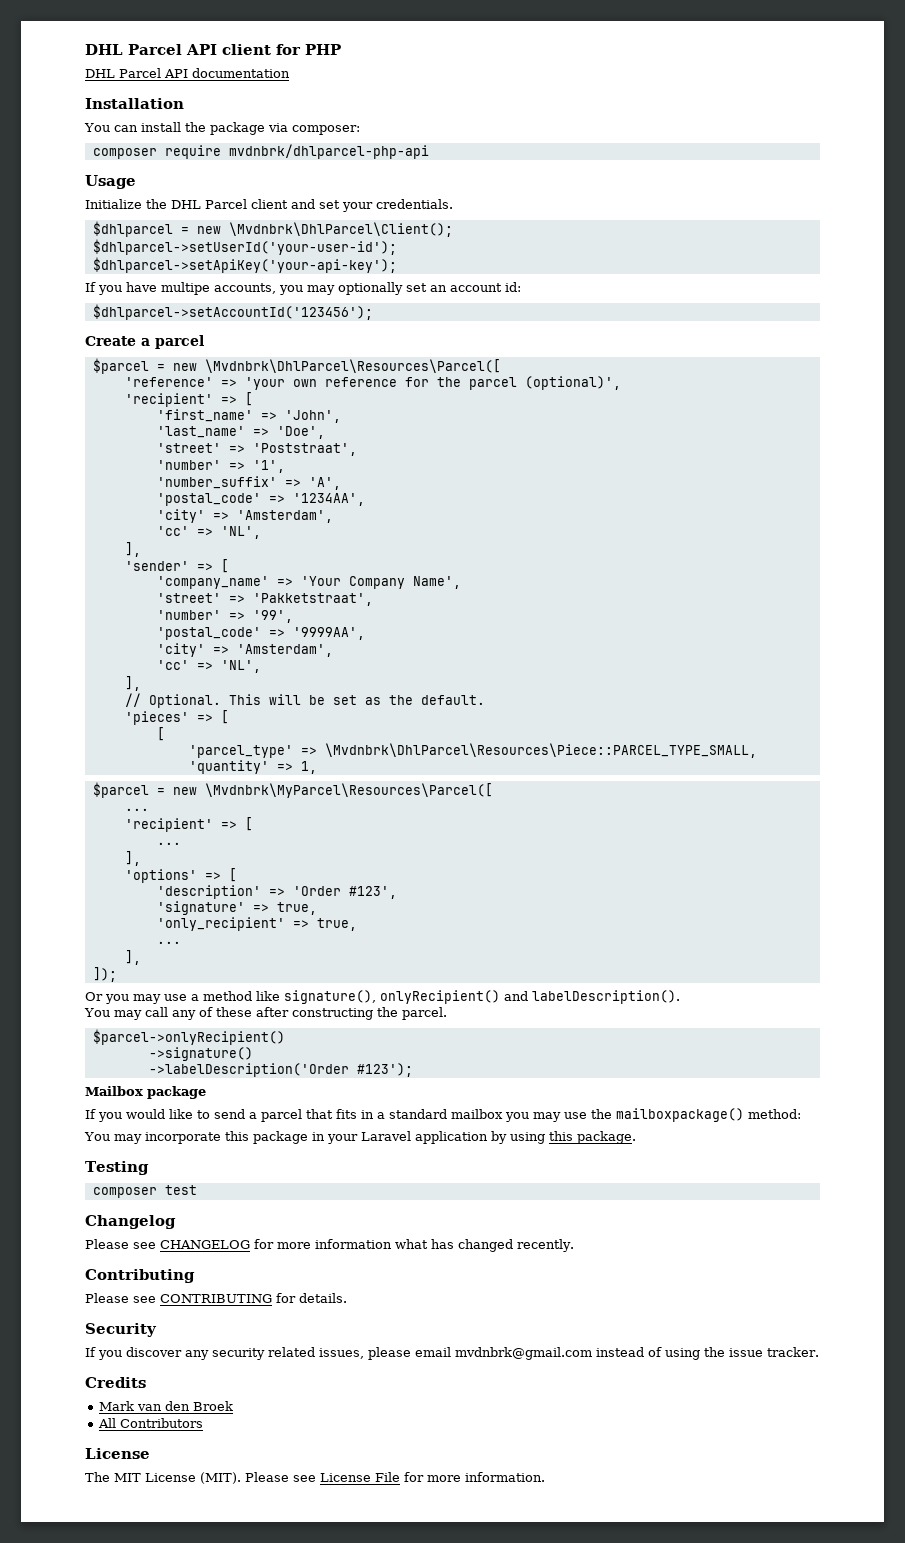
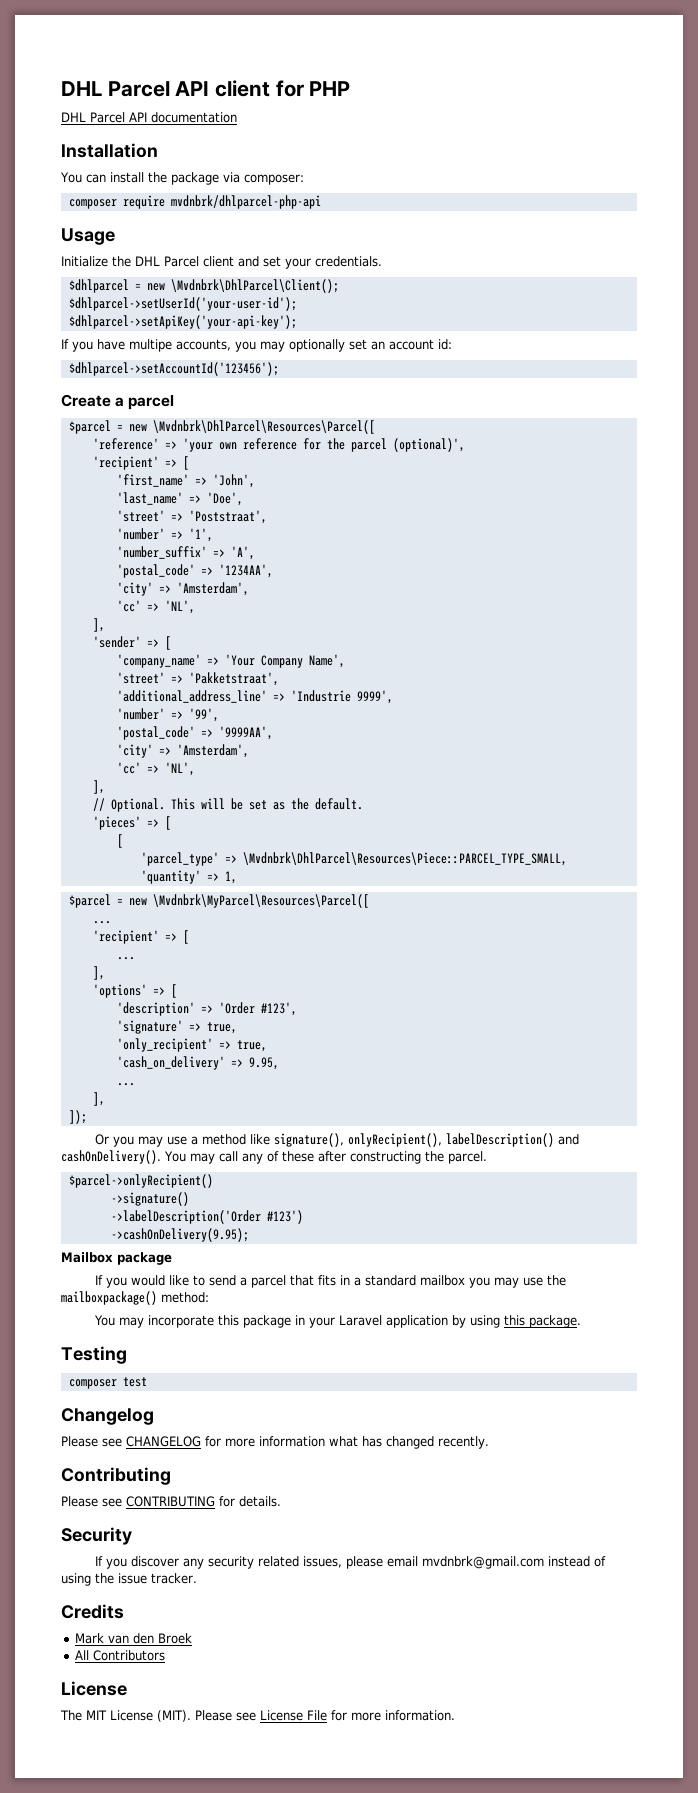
(373, 599) none -> [116,690,393,704] // 'additional_address_line' => 'Industrie 9999',
(357, 924) none -> [116,1056,279,1070] // 'cash_on_delivery' => 9.95,
[380,990,680,1004] onlyRecipient() and labelDescription(). // -> [347,1133,579,1147] [61,1150,161,1164] onlyRecipient(), labelDescription() and cashOnDelivery().
[356,1063,413,1077] #123'); -> [266,1210,303,1224] [110,1228,249,1242] #123') // ->cashOnDelivery(9.95);

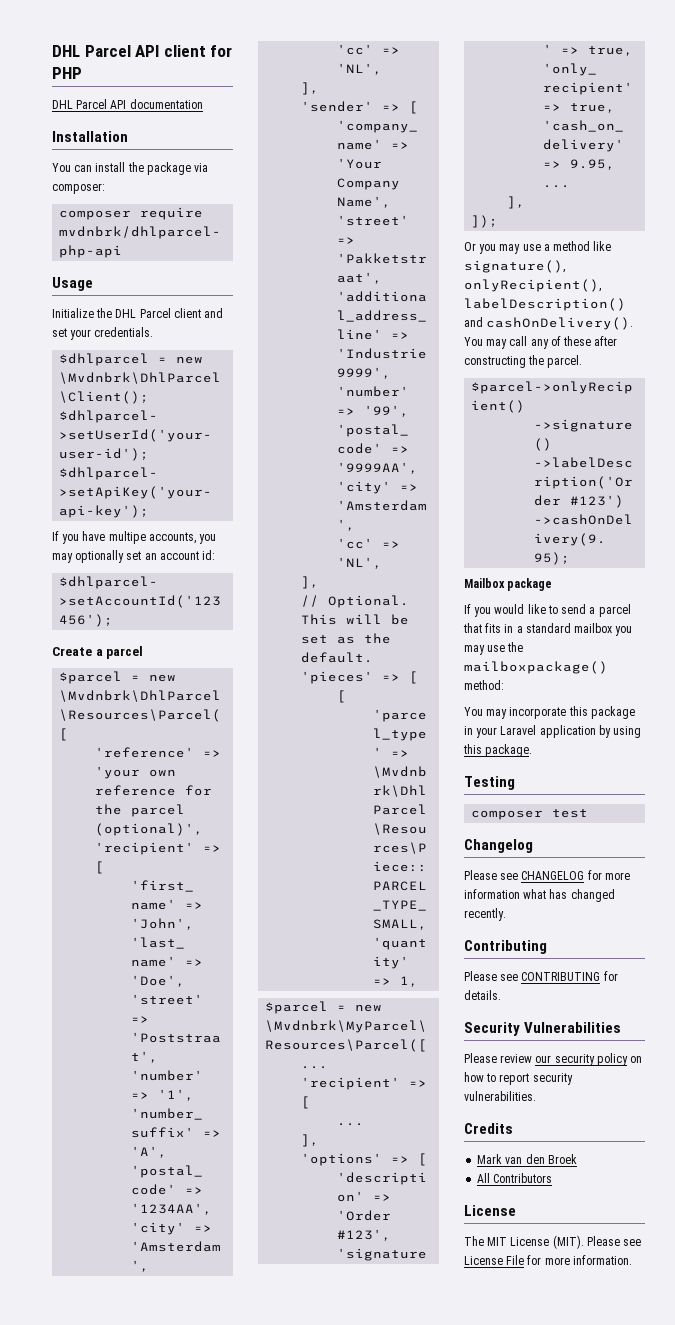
[94,1556,606,1569] [61,1573,197,1586] // If you discover any security related issues, please email mvdnbrk@gmail.com instead of using the issue tracker. -> [524,1022,622,1033] [464,1053,643,1066] [464,1072,573,1085] [464,1091,536,1101] Vulnerabilities // Please review our security policy on how to report security vulnerabilities.

